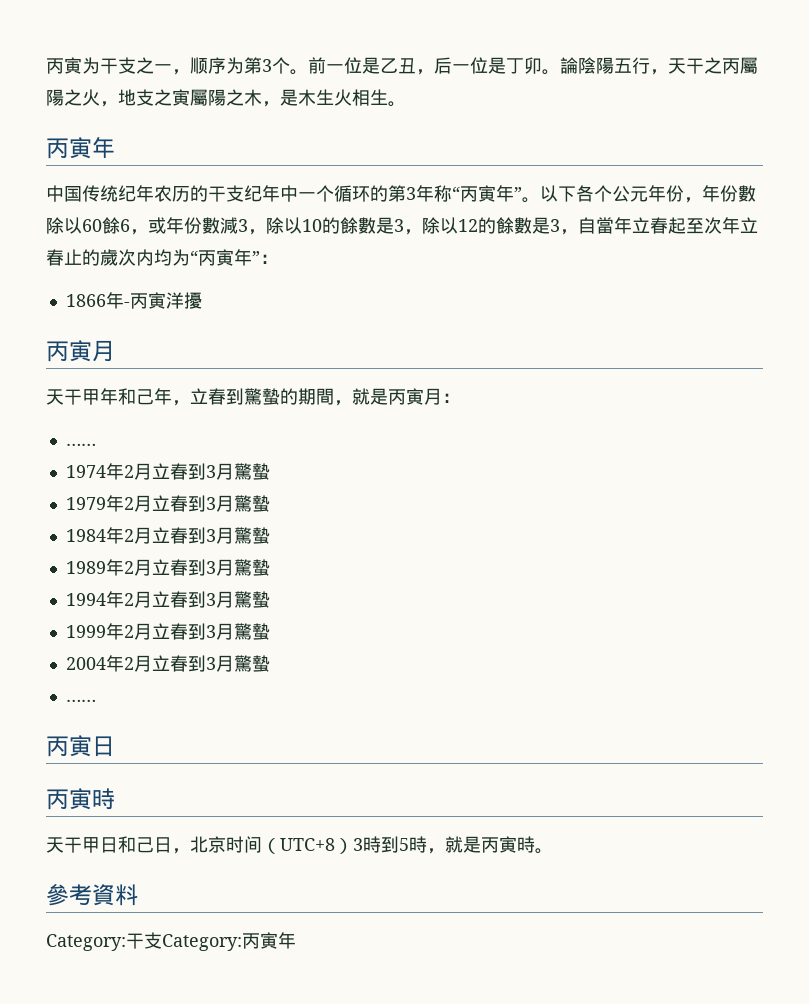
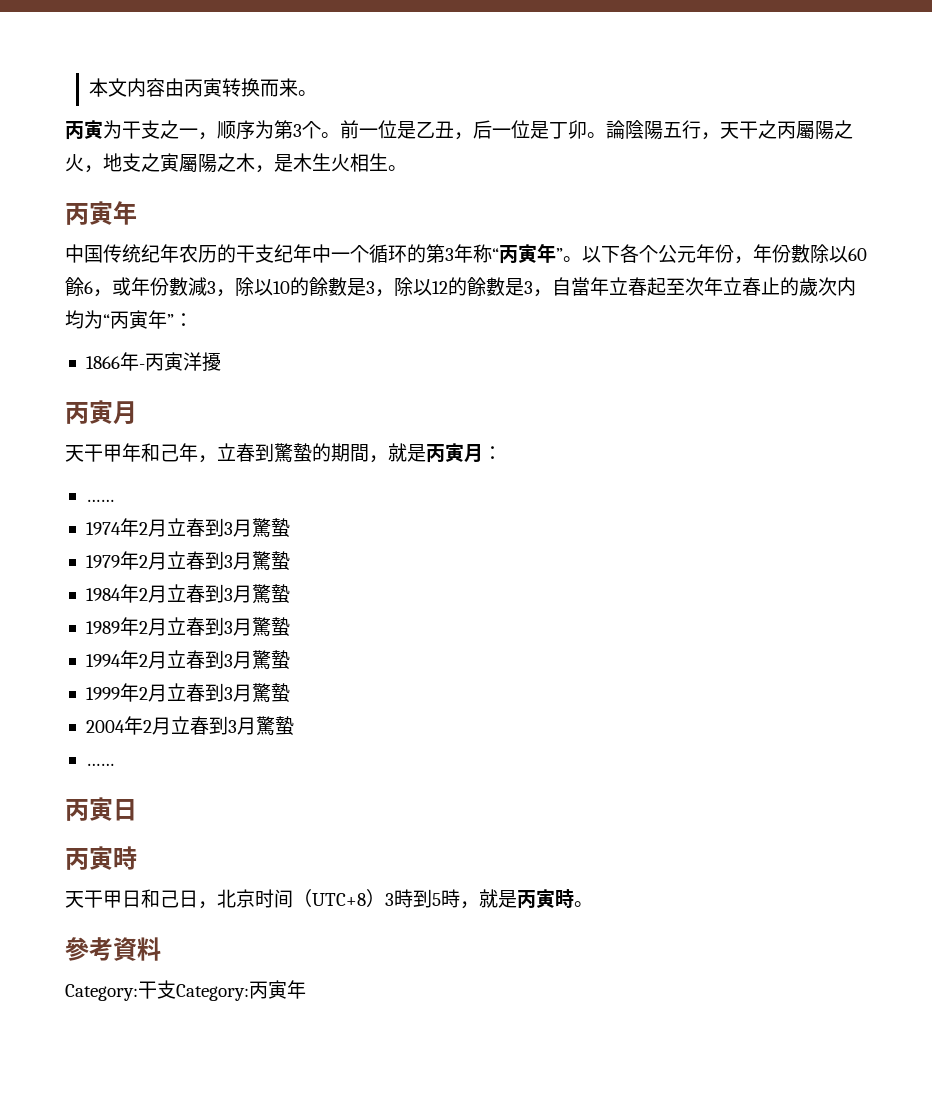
(46, 66) none -> [89,78,318,97] 本文内容由丙寅转换而来。 //

